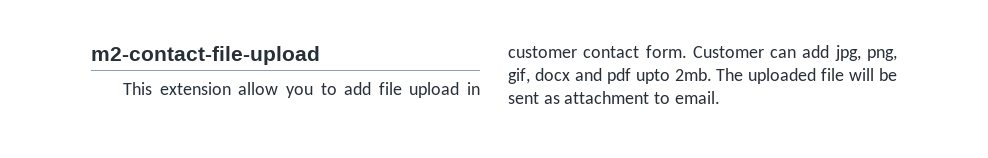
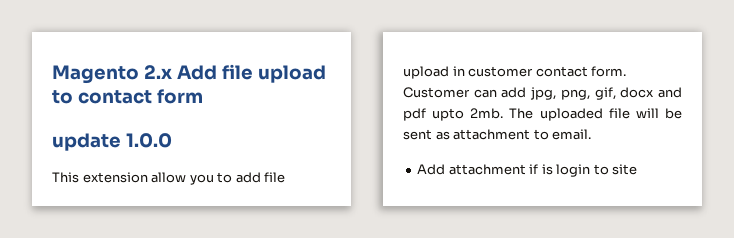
[91,46,320,65] m2-contact-file-upload -> [52,64,326,84] [52,89,203,104] [52,133,172,151] Magento 2.x Add file upload to contact form // update 1.0.0
(720, 97) none -> [417,164,638,177] // Add attachment if is login to site

